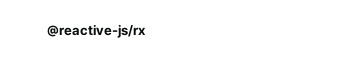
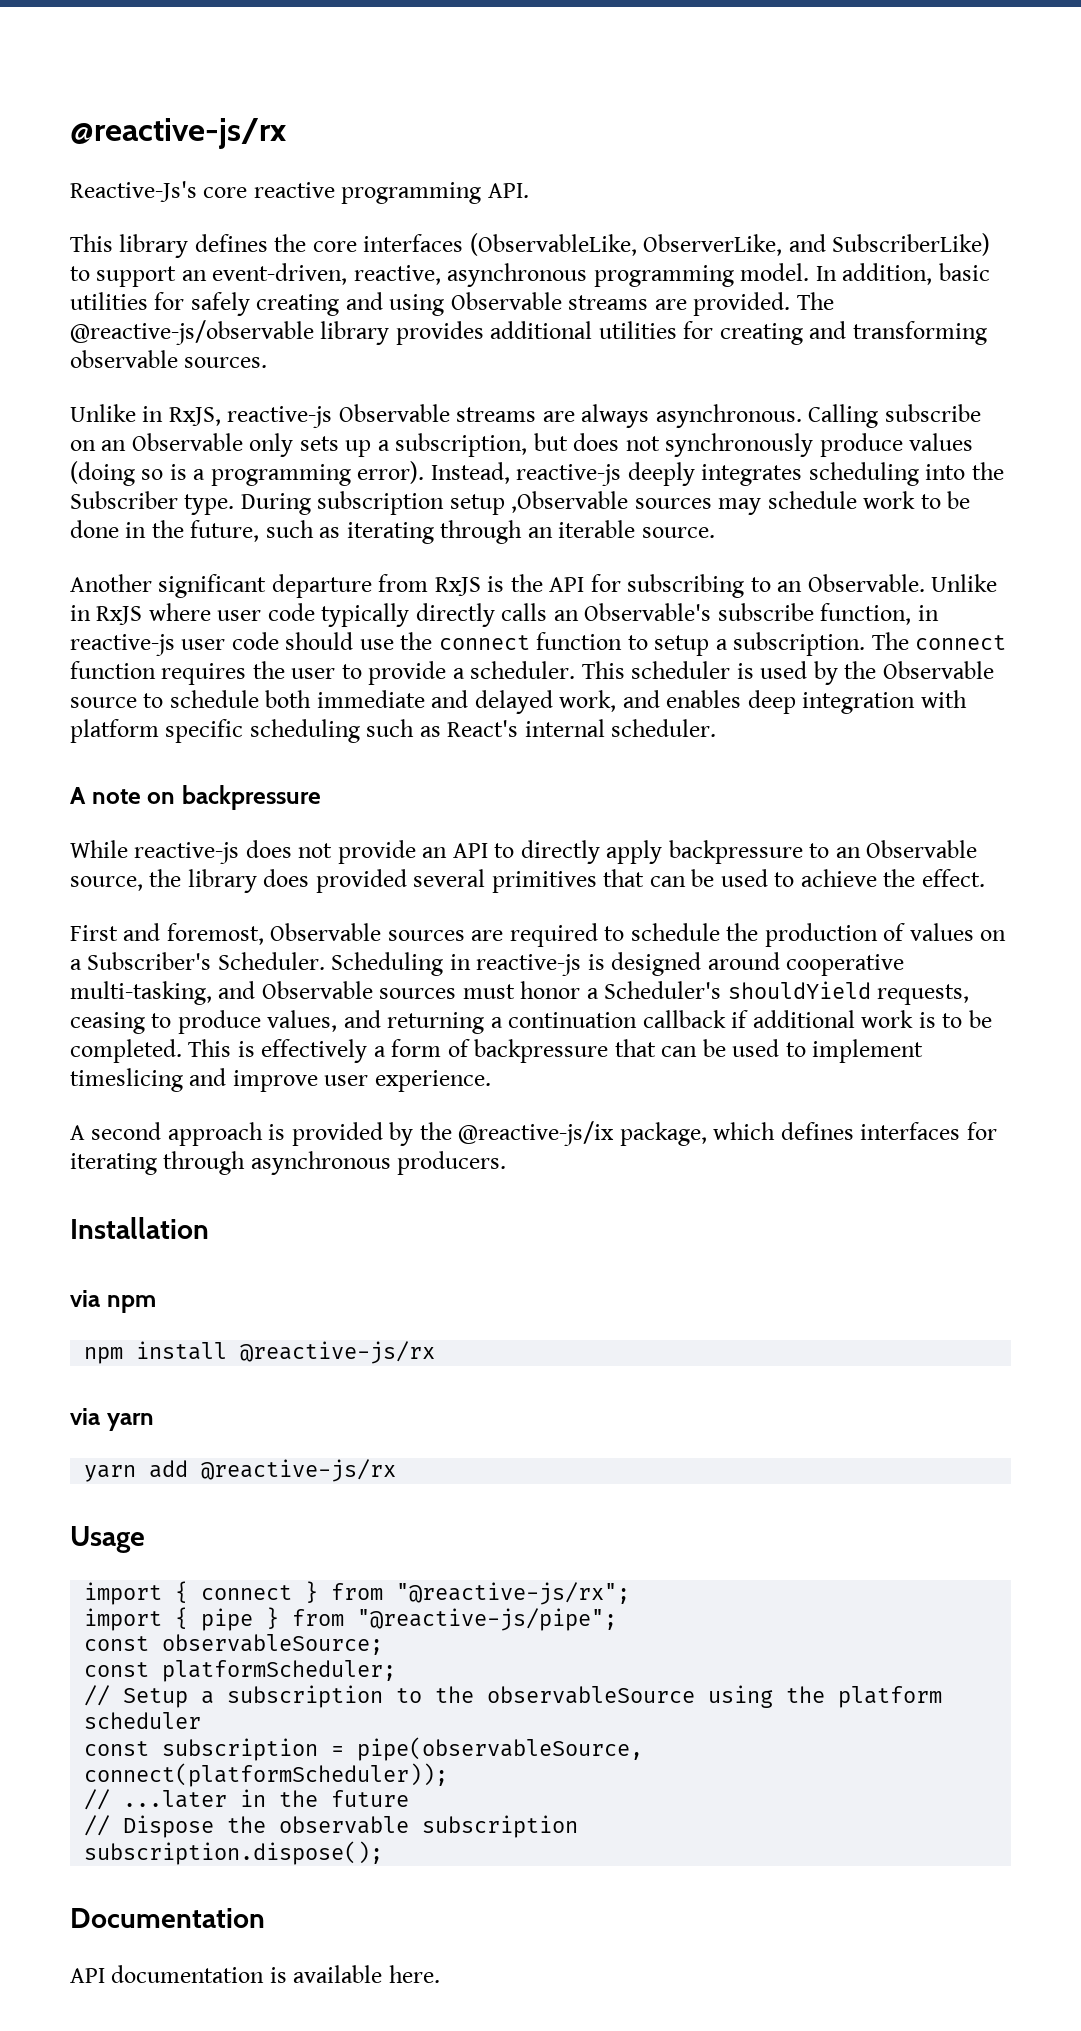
[47,24,146,38] @reactive-js/rx -> [70,118,286,149] [70,181,529,204] [70,233,991,258] [70,263,990,287] [70,292,834,316] [70,320,987,345] [70,350,268,368] [70,404,981,428] [70,433,974,457] [70,461,1004,486] [70,491,971,515] [70,520,715,544] [70,574,998,598] [70,603,939,627] [70,632,1007,656] [70,661,994,685] [70,690,967,714] [70,719,717,743] [70,785,321,810] [70,840,978,864] [70,869,985,893] [70,923,1007,947] [70,952,905,976] [70,981,970,1005] [70,1010,992,1034] [70,1039,924,1063] [70,1068,491,1092] [70,1121,997,1146] [70,1151,507,1175] [70,1217,209,1239] [70,1290,156,1313] [84,1341,436,1364] [70,1408,154,1431] [84,1459,397,1482] [70,1526,145,1553] [84,1581,631,1605] [84,1607,618,1631] [84,1634,384,1655] [84,1660,397,1682] [84,1685,943,1708] [84,1712,202,1729] [84,1737,644,1761] [84,1763,449,1787] [84,1789,410,1810] [84,1815,579,1838] [84,1841,384,1865] [70,1908,265,1928] [70,1965,440,1983] @reactive-js/rx // Reactive-Js's core reactive programming API. // This library defines the core interfaces (ObservableLike, ObserverLike, and SubscriberLike) to support an event-driven, reactive, asynchronous programming model. In addition, basic utilities for safely creating and using Observable streams are provided. The @reactive-js/observable library provides additional utilities for creating and transforming observable sources. // Unlike in RxJS, reactive-js Observable streams are always asynchronous. Calling subscribe on an Observable only sets up a subscription, but does not synchronously produce values (doing so is a programming error). Instead, reactive-js deeply integrates scheduling into the Subscriber type. During subscription setup ,Observable sources may schedule work to be done in the future, such as iterating through an iterable source. // Another significant departure from RxJS is the API for subscribing to an Observable. Unlike in RxJS where user code typically directly calls an Observable's subscribe function, in reactive-js user code should use the connect function to setup a subscription. The connect function requires the user to provide a scheduler. This scheduler is used by the Observable source to schedule both immediate and delayed work, and enables deep integration with platform specific scheduling such as React's internal scheduler. // A note on backpressure // While reactive-js does not provide an API to directly apply backpressure to an Observable source, the library does provided several primitives that can be used to achieve the effect. // First and foremost, Observable sources are required to schedule the production of values on a Subscriber's Scheduler. Scheduling in reactive-js is designed around cooperative multi-tasking, and Observable sources must honor a Scheduler's shouldYield requests, ceasing to produce values, and returning a continuation callback if additional work is to be completed. This is effectively a form of backpressure that can be used to implement timeslicing and improve user experience. // A second approach is provided by the @reactive-js/ix package, which defines interfaces for iterating through asynchronous producers. // Installation // via npm // npm install @reactive-js/rx // via yarn // yarn add @reactive-js/rx // Usage // import { connect } from "@reactive-js/rx"; // import { pipe } from "@reactive-js/pipe"; // const observableSource; // const platformScheduler; // // Setup a subscription to the observableSource using the platform scheduler // const subscription = pipe(observableSource, connect(platformScheduler)); // // ...later in the future // // Dispose the observable subscription // subscription.dispose(); // Documentation // API documentation is available here.

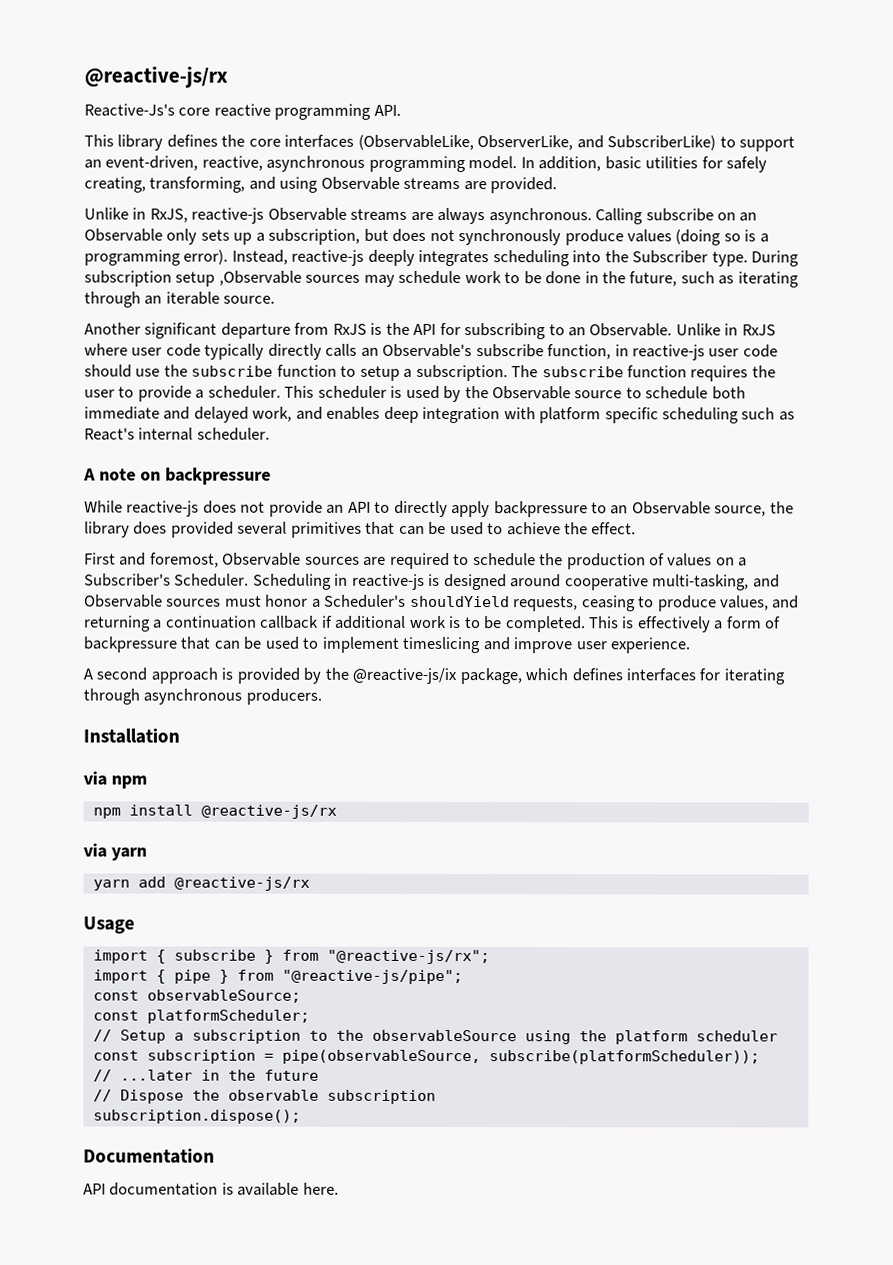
[256,294,340,316] creating -> [84,176,246,193] creating, transforming,
[796,292,834,310] [70,320,987,345] [70,350,268,368] The @reactive-js/observable library provides additional utilities for creating and transforming observable sources. -> (558, 185) none
[438,635,530,650] connect -> [191,365,274,377] subscribe
[915,635,1007,650] connect -> [541,366,624,378] subscribe
[201,1585,293,1600] connect -> [173,949,256,961] subscribe
[84,1763,449,1787] connect(platformScheduler)); -> [488,1050,760,1065] subscribe(platformScheduler));

